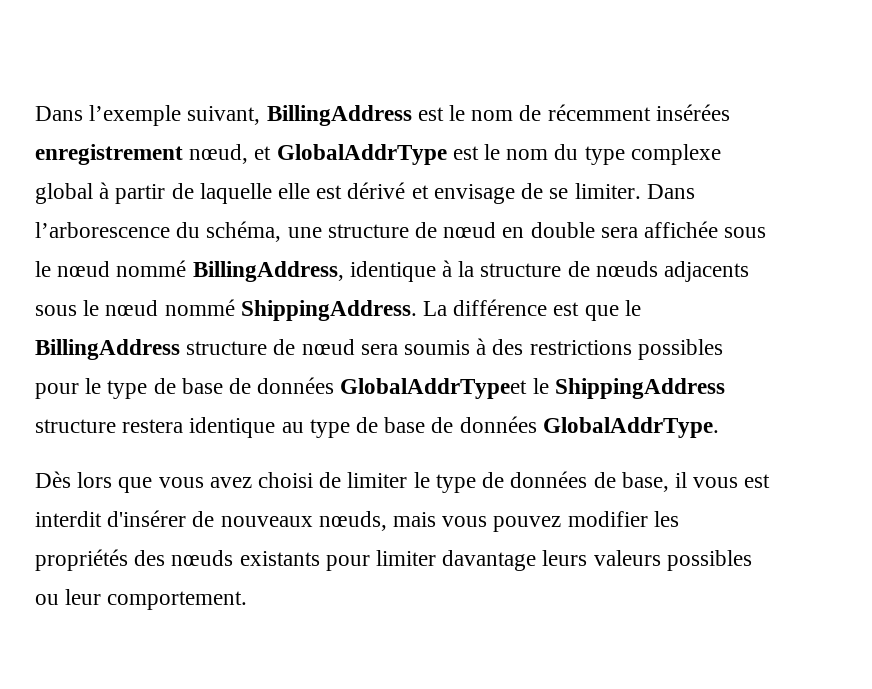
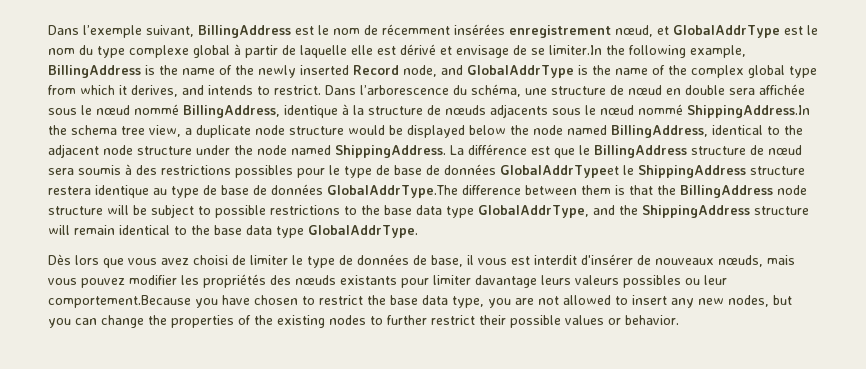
[574,183,641,199] limiter. -> [549,45,746,58] [48,65,817,78] [48,85,321,97] limiter.In the following example, BillingAddress is the name of the newly inserted Record node, and GlobalAddrType is the name of the complex global type from which it derives, and intends to restrict.
(235, 307) none -> [687,105,810,118] [48,125,803,138] [48,144,331,158] ShippingAddress.In the schema tree view, a duplicate node structure would be displayed below the node named BillingAddress, identical to the adjacent node structure under the node named
(537, 424) none -> [327,185,807,198] [48,204,809,218] [48,225,304,238] GlobalAddrType.The difference between them is that the BillingAddress node structure will be subject to possible restrictions to the base data type GlobalAddrType, and the ShippingAddress structure will remain identical to the base data type
[107,591,248,610] comportement. -> [48,295,792,308] [48,315,679,328] comportement.Because you have chosen to restrict the base data type, you are not allowed to insert any new nodes, but you can change the properties of the existing nodes to further restrict their possible values or behavior.

